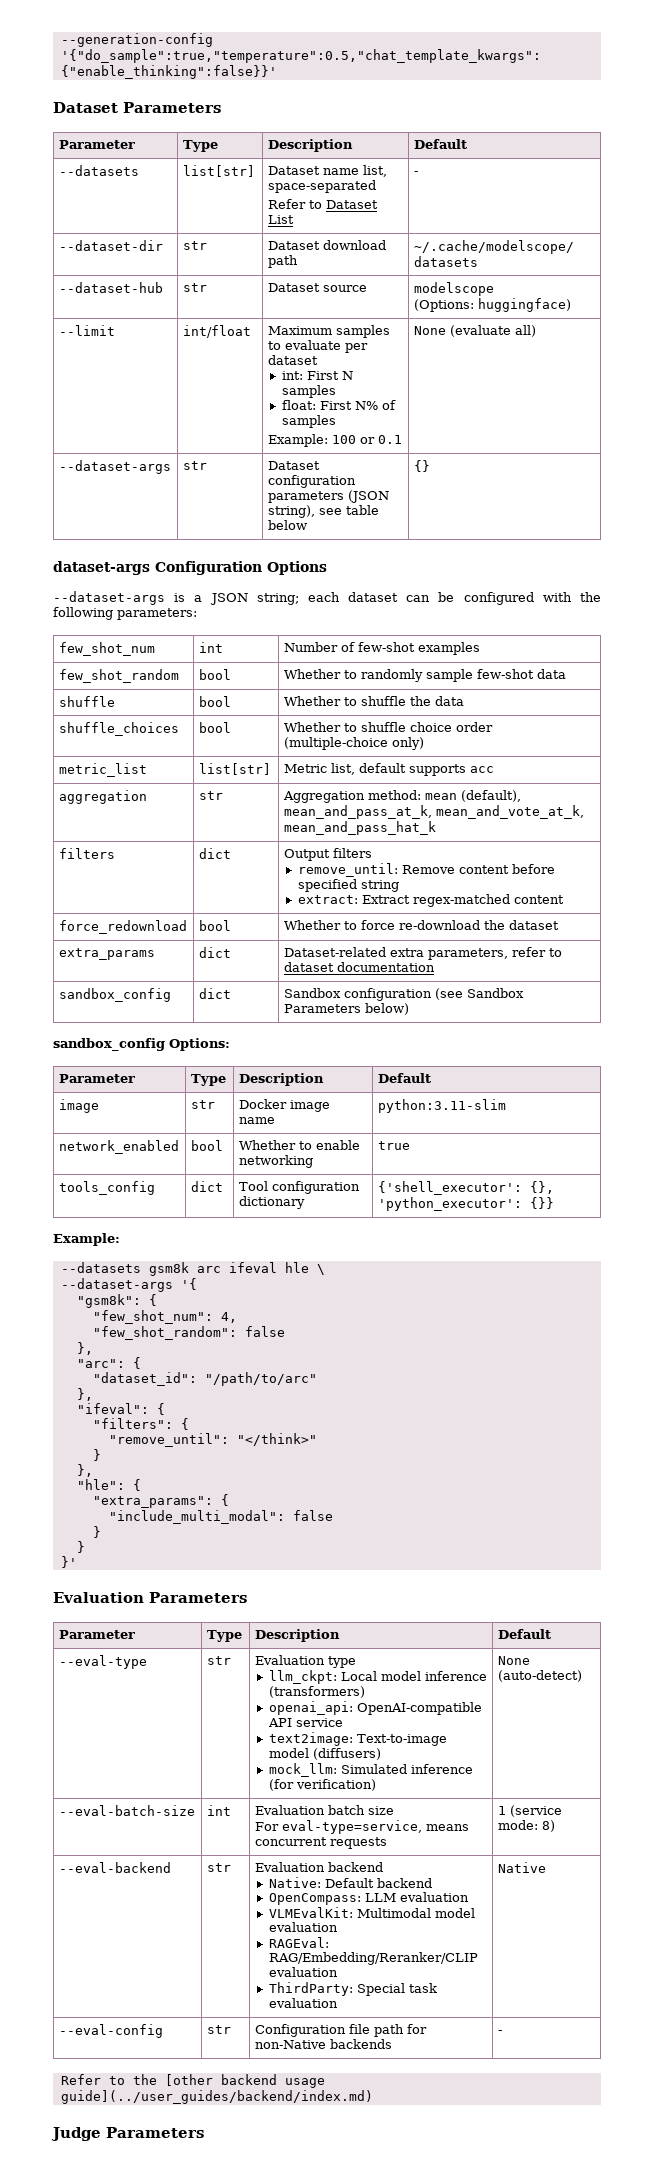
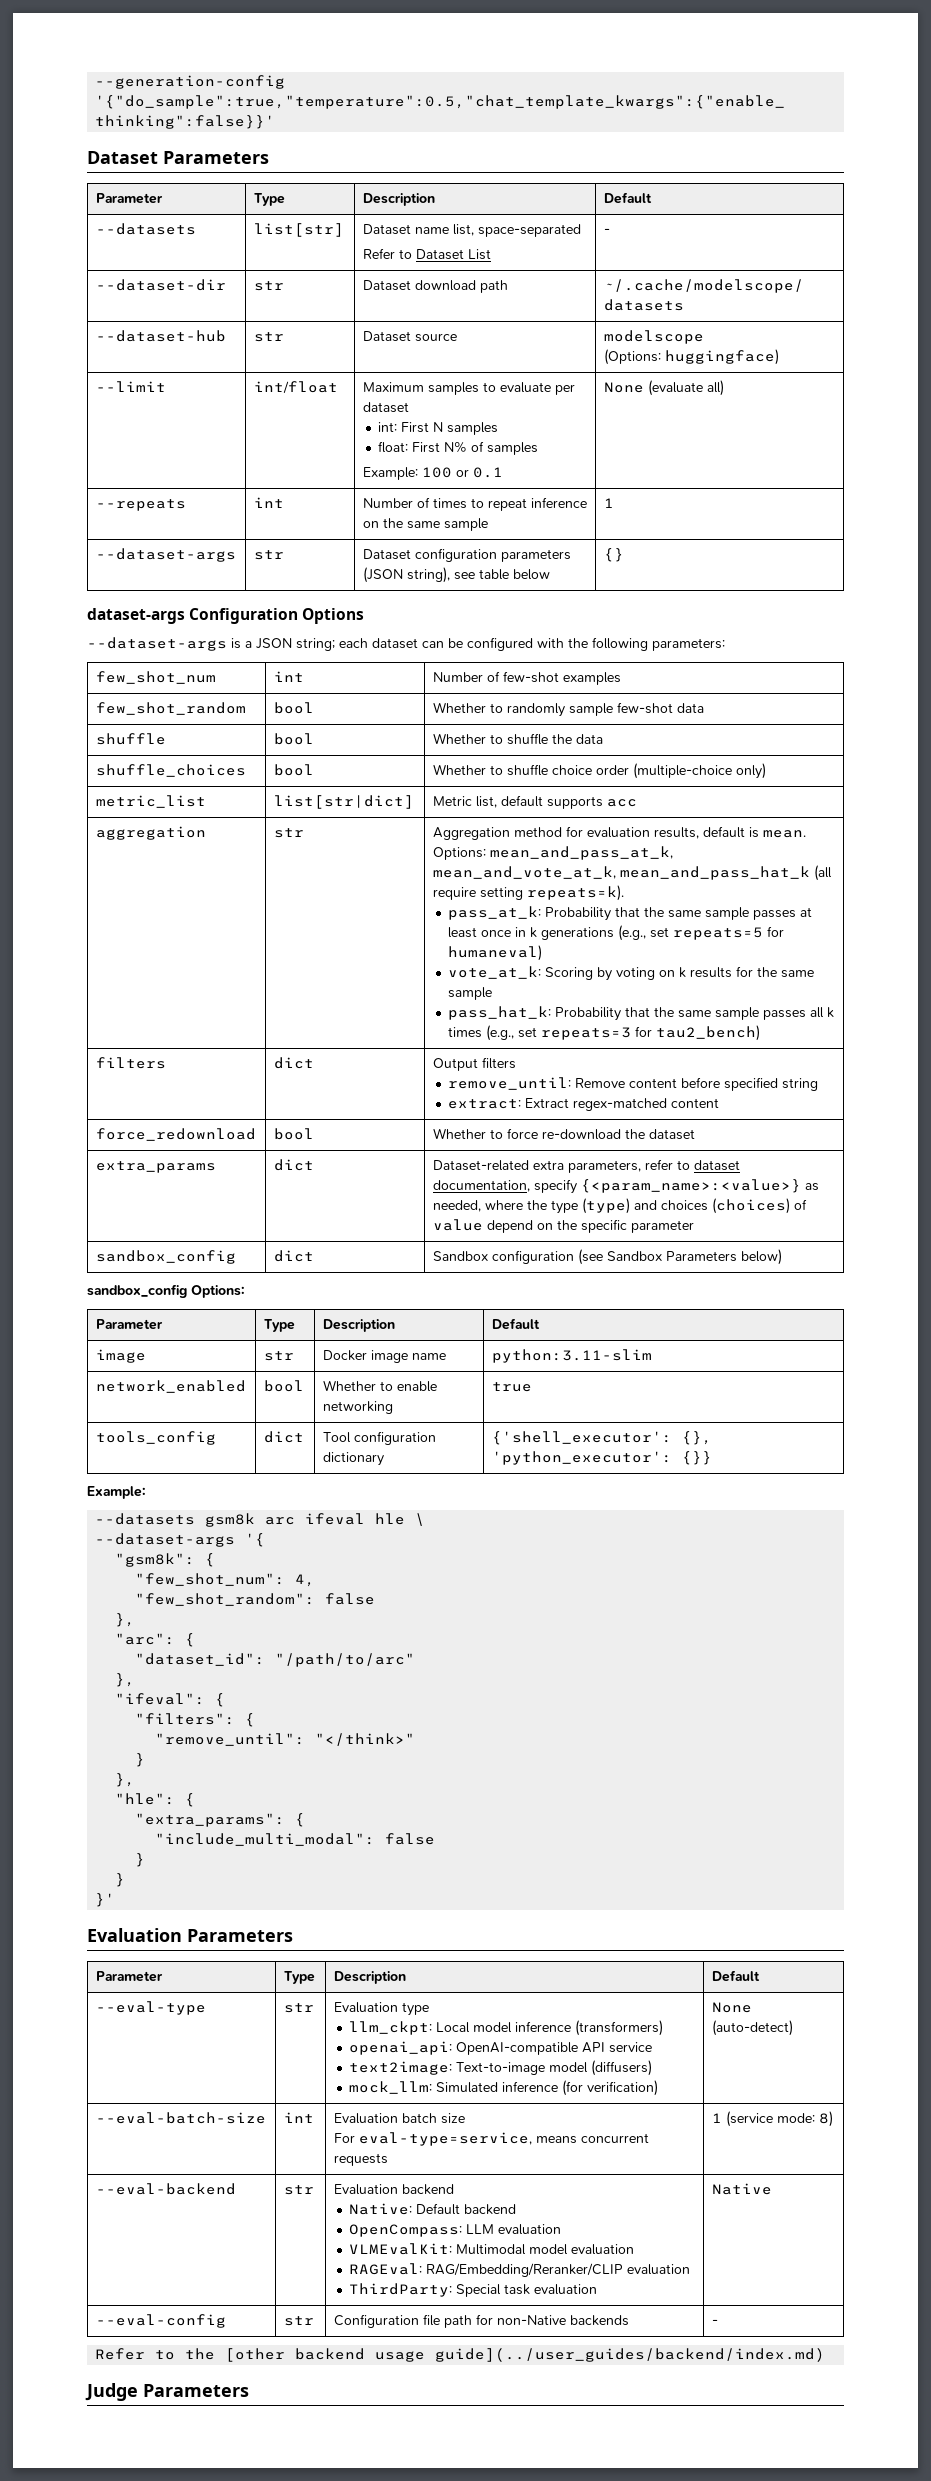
(536, 331) none -> [95,499,186,511] [253,497,284,508] [362,497,587,511] [362,518,488,531] [603,498,614,508] // --repeats | int | Number of times to repeat inference on the same sample | 1
[198,763,271,775] list[str] -> [273,795,414,809] list[str|dict]
[367,790,521,802] [283,805,584,819] [283,821,436,835] method: mean (default), mean_and_pass_at_k, mean_and_vote_at_k, mean_and_pass_hat_k -> [513,826,806,839] [432,846,673,860] [432,865,832,881] [432,885,624,901] [448,906,813,921] [448,925,785,941] [448,945,543,961] [448,966,815,981] [448,987,493,1000] [448,1006,835,1021] [448,1025,761,1041] method for evaluation results, default is mean. Options: mean_and_pass_at_k, mean_and_vote_at_k, mean_and_pass_hat_k (all require setting repeats=k). // pass_at_k: Probability that the same sample passes at least once in k generations (e.g., set repeats=5 for humaneval) // vote_at_k: Scoring by voting on k results for the same sample // pass_hat_k: Probability that the same sample passes all k times (e.g., set repeats=3 for tau2_bench)
[336,962,435,972] documentation -> [432,1179,819,1194] [432,1198,807,1214] [432,1219,694,1233] documentation, specify {<param_name>:<value>} as needed, where the type (type) and choices (choices) of value depend on the specific parameter

